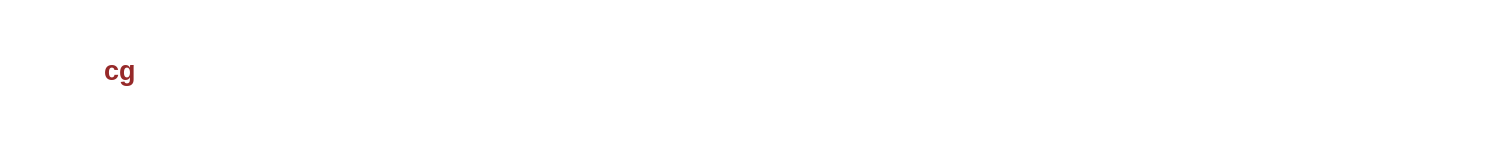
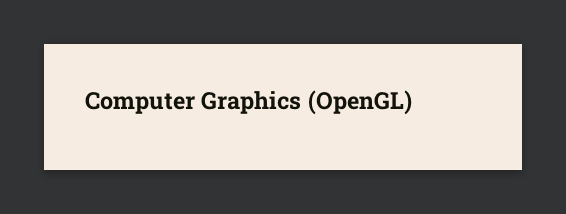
[104,65,136,86] cg -> [85,90,412,115] Computer Graphics (OpenGL)

